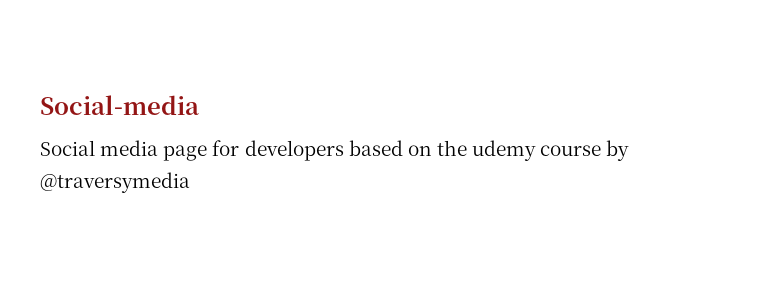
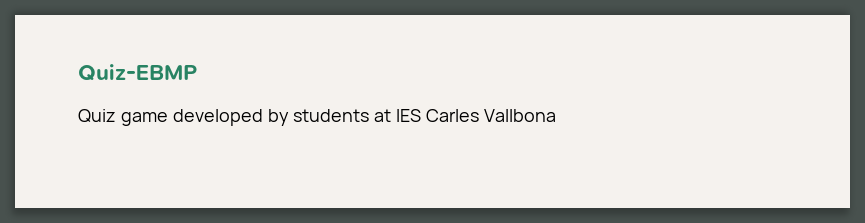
[40,95,199,115] [40,140,630,161] [40,172,190,193] Social-media // Social media page for developers based on the udemy course by @traversymedia -> [78,64,197,81] [78,109,556,126] Quiz-EBMP // Quiz game developed by students at IES Carles Vallbona

